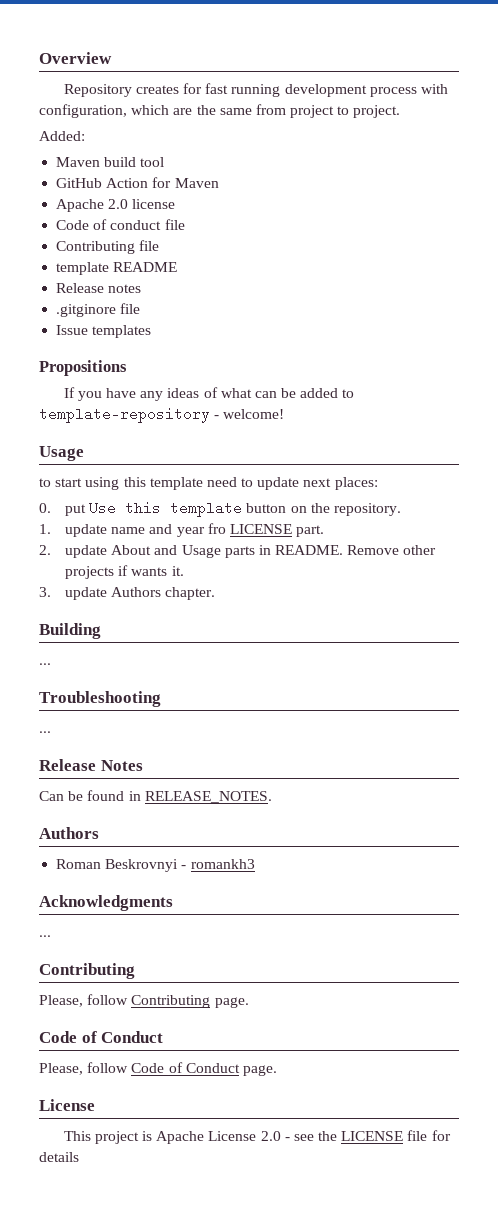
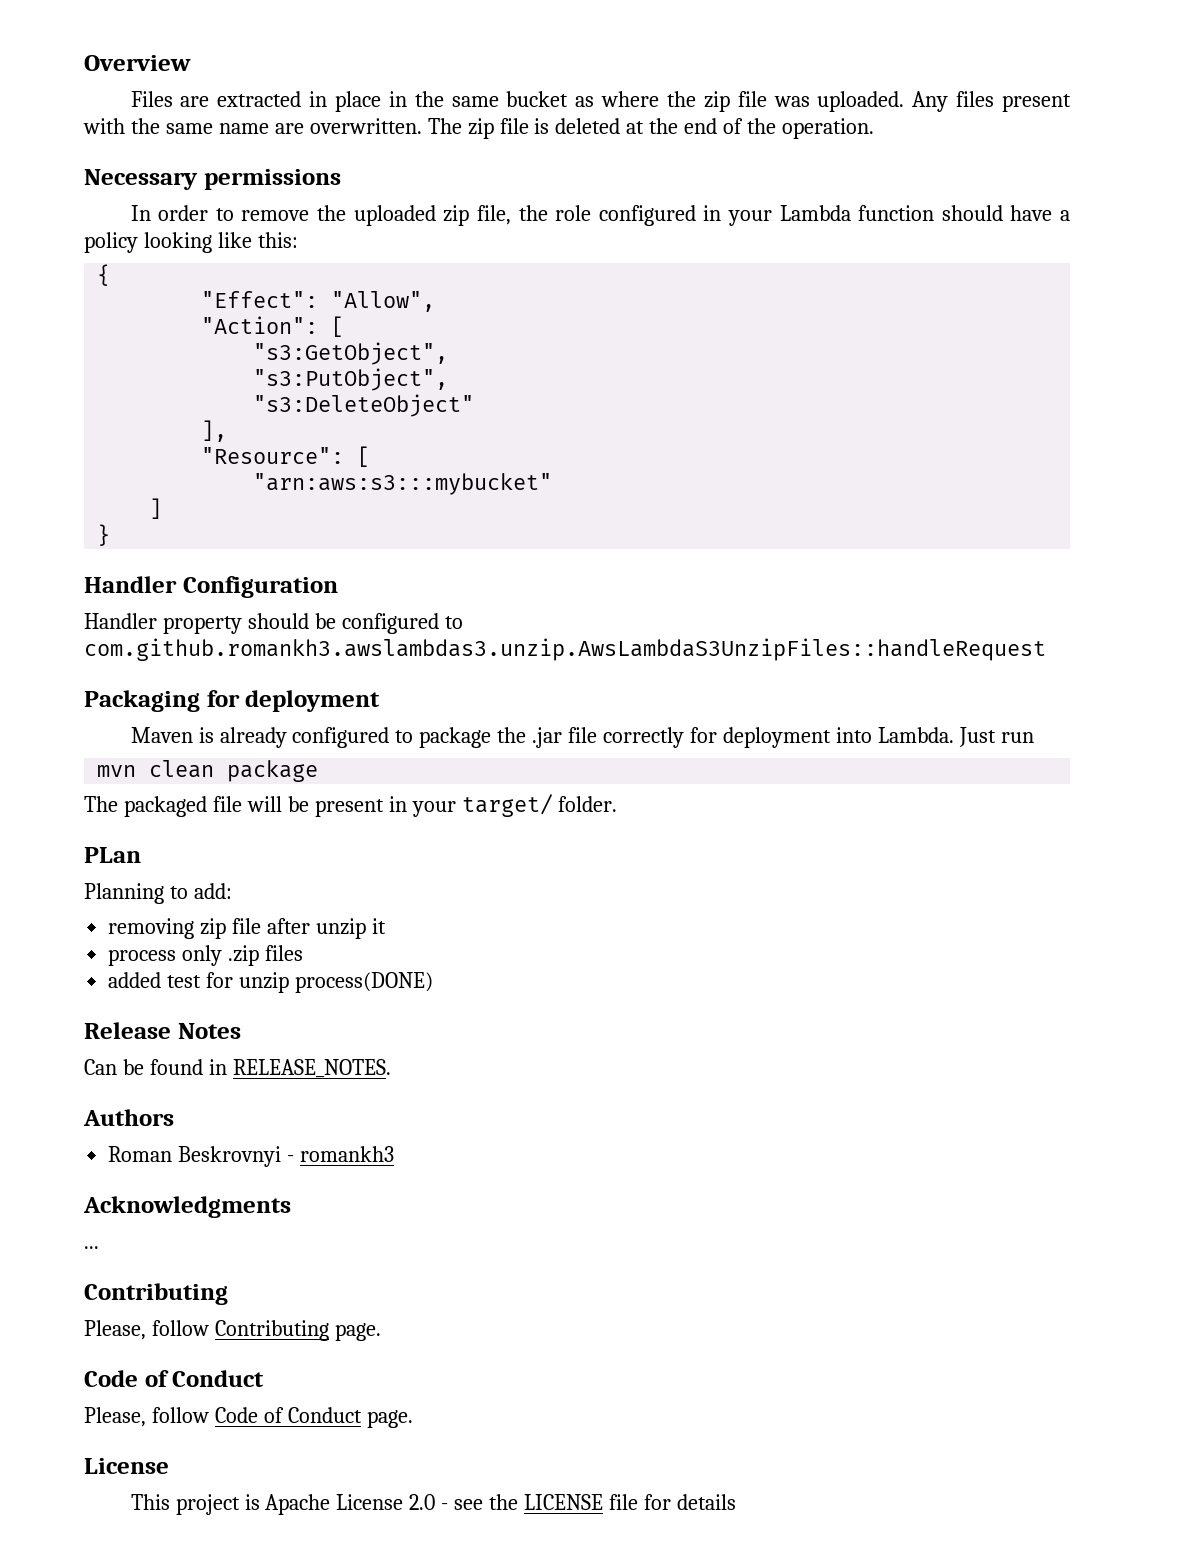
[63,83,448,97] [39,104,401,118] [39,131,85,141] [56,157,165,167] [56,177,219,188] [56,199,176,212] [56,219,185,230] [56,240,160,254] [56,262,178,275] [56,283,142,293] [56,303,141,317] [56,325,152,338] [39,360,127,376] [63,387,355,401] [39,407,285,423] [39,446,84,461] [39,477,378,490] [39,501,401,517] [39,523,325,537] [39,545,437,558] [64,565,184,579] [39,587,216,600] [39,623,101,639] [39,663,51,665] [39,691,161,707] [39,731,51,733] Repository creates for fast running development process with configuration, which are the same from project to project. // Added: // Maven build tool // GitHub Action for Maven // Apache 2.0 license // Code of conduct file // Contributing file // template README // Release notes // .gitginore file // Issue templates // Propositions // If you have any ideas of what can be added to template-repository - welcome! // Usage // to start using this template need to update next places: // 0. put Use this template button on the repository. // 1. update name and year fro LICENSE part. // 2. update About and Usage parts in README. Remove other projects if wants it. // 3. update Authors chapter. // Building // ... // Troubleshooting // ... -> [130,91,1071,112] [83,118,875,139] [84,169,341,190] [130,205,1070,226] [84,232,298,253] [97,264,111,286] [201,291,436,312] [201,316,345,337] [253,342,449,365] [253,368,449,391] [253,394,475,417] [201,420,228,442] [201,446,371,467] [253,473,553,495] [149,498,163,519] [97,524,111,546] [84,576,338,598] [84,613,463,634] [84,638,1046,661] [84,690,381,712] [130,727,1034,748] [97,760,319,782] [84,794,618,817] [84,847,141,863] [84,883,232,904] [108,918,386,939] [108,945,304,966] [108,972,433,993] Files are extracted in place in the same bucket as where the zip file was uploaded. Any files present with the same name are overwritten. The zip file is deleted at the end of the operation. // Necessary permissions // In order to remove the uploaded zip file, the role configured in your Lambda function should have a policy looking like this: // { // "Effect": "Allow", // "Action": [ // "s3:GetObject", // "s3:PutObject", // "s3:DeleteObject" // ], // "Resource": [ // "arn:aws:s3:::mybucket" // ] // } // Handler Configuration // Handler property should be configured to com.github.romankh3.awslambdas3.unzip.AwsLambdaS3UnzipFiles::handleRequest // Packaging for deployment // Maven is already configured to package the .jar file correctly for deployment into Lambda. Just run // mvn clean package // The packaged file will be present in your target/ folder. // PLan // Planning to add: // removing zip file after unzip it // process only .zip files // added test for unzip process(DONE)

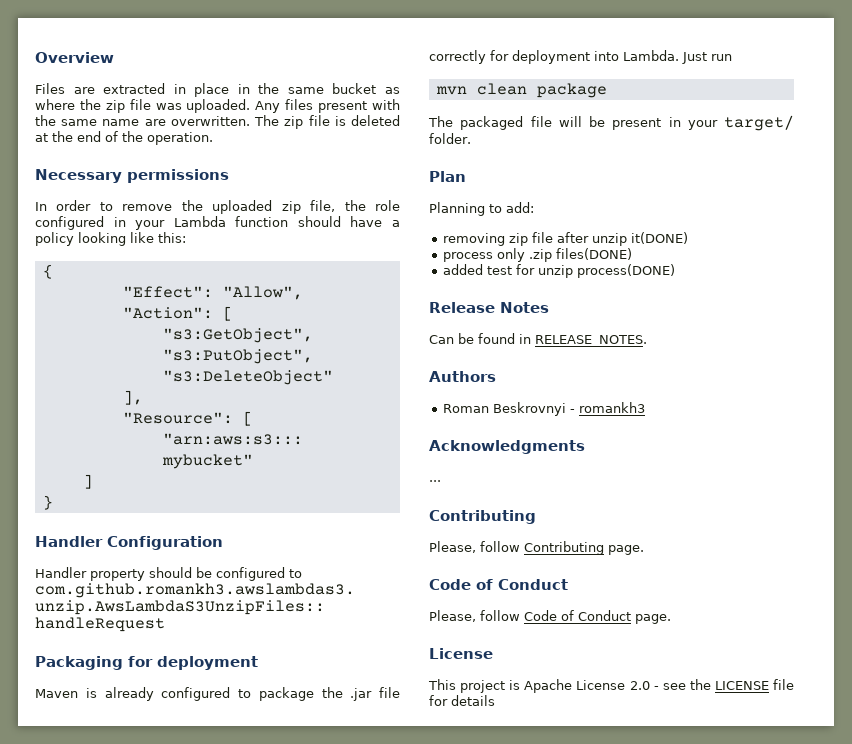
[84,847,141,863] PLan -> [429,171,466,182] Plan
[371,918,386,934] it -> [631,232,689,244] it(DONE)
[265,945,304,961] files -> [556,248,633,260] files(DONE)

